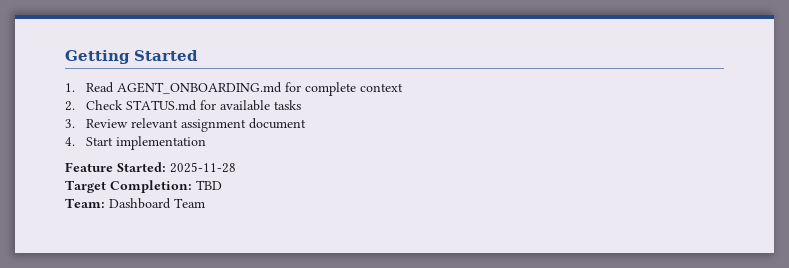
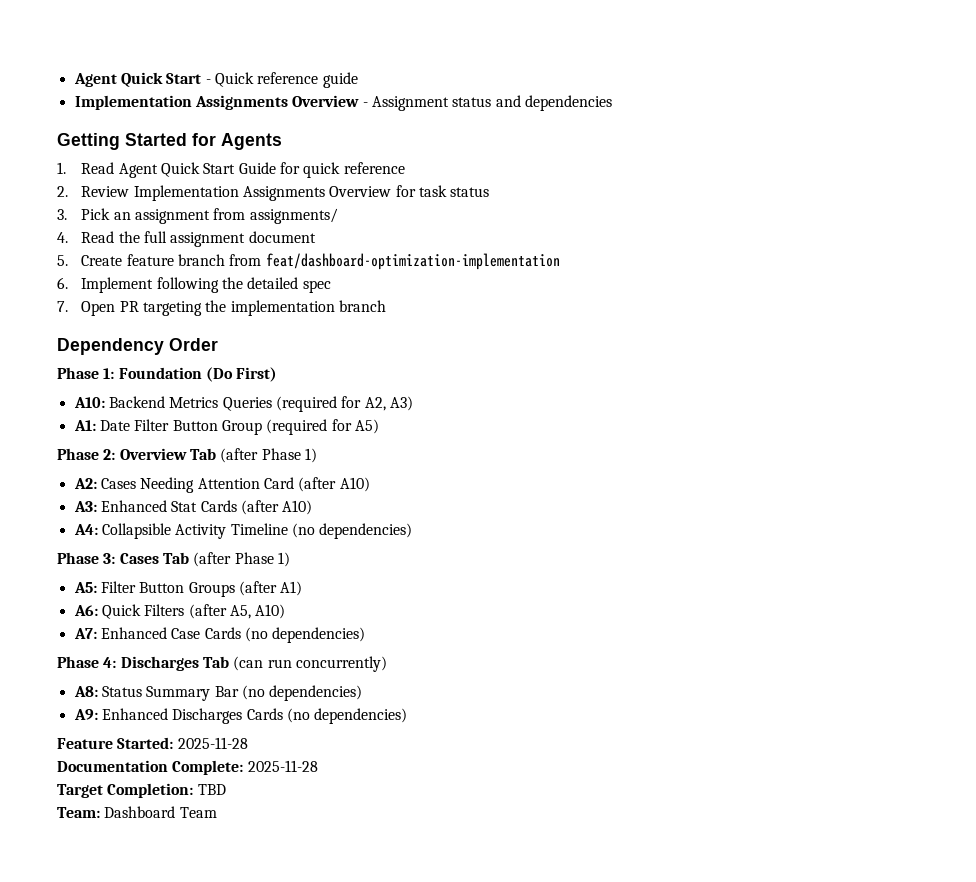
(65, 57) none -> [73,72,358,88] [74,95,612,111] Agent Quick Start - Quick reference guide // Implementation Assignments Overview - Assignment status and dependencies //
(198, 55) none -> [192,133,282,150] for Agents
[117,82,404,96] [65,100,302,111] [65,118,307,132] [65,136,207,150] AGENT_ONBOARDING.md for complete context // 2. Check STATUS.md for available tasks // 3. Review relevant assignment document // 4. Start implementation -> [118,162,405,178] [57,185,490,201] [57,208,338,224] [57,231,316,247] [57,253,560,270] [57,277,331,293] [57,300,387,316] [57,338,218,355] [57,367,278,382] [73,396,413,412] [73,419,379,435] [57,448,317,463] [73,477,370,493] [73,500,313,515] [73,523,413,539] [57,552,290,567] [73,581,303,597] [73,604,286,619] [73,627,366,643] [57,656,387,672] [73,685,363,701] [73,708,408,724] Agent Quick Start Guide for quick reference // 2. Review Implementation Assignments Overview for task status // 3. Pick an assignment from assignments/ // 4. Read the full assignment document // 5. Create feature branch from feat/dashboard-optimization-implementation // 6. Implement following the detailed spec // 7. Open PR targeting the implementation branch // Dependency Order // Phase 1: Foundation (Do First) // A10: Backend Metrics Queries (required for A2, A3) // A1: Date Filter Button Group (required for A5) // Phase 2: Overview Tab (after Phase 1) // A2: Cases Needing Attention Card (after A10) // A3: Enhanced Stat Cards (after A10) // A4: Collapsible Activity Timeline (no dependencies) // Phase 3: Cases Tab (after Phase 1) // A5: Filter Button Groups (after A1) // A6: Quick Filters (after A5, A10) // A7: Enhanced Case Cards (no dependencies) // Phase 4: Discharges Tab (can run concurrently) // A8: Status Summary Bar (no dependencies) // A9: Enhanced Discharges Cards (no dependencies)
(236, 167) none -> [57,760,318,775] // Documentation Complete: 2025-11-28

